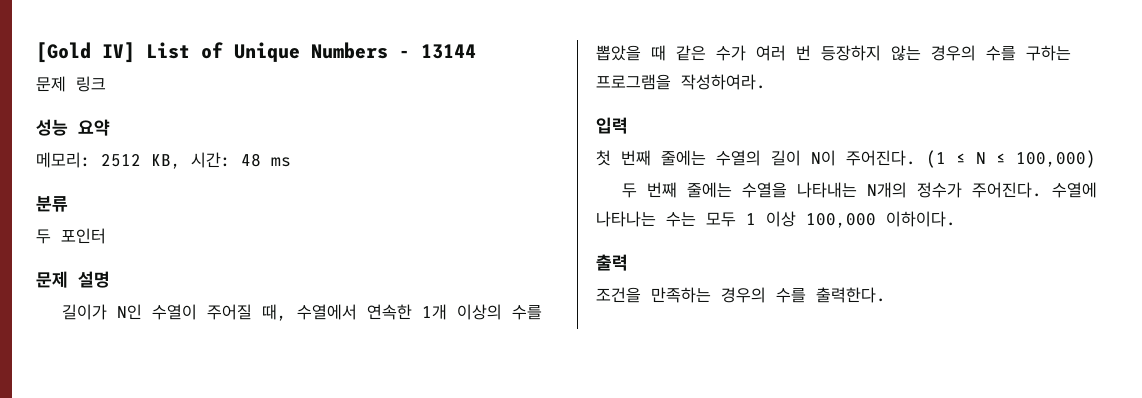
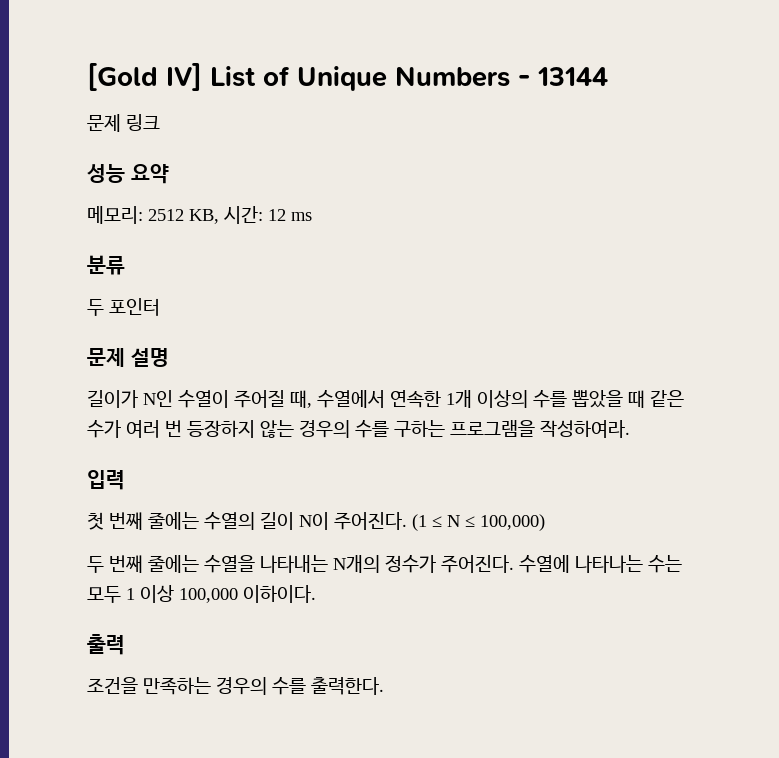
[241,153,261,167] 48 -> [268,209,286,221] 12

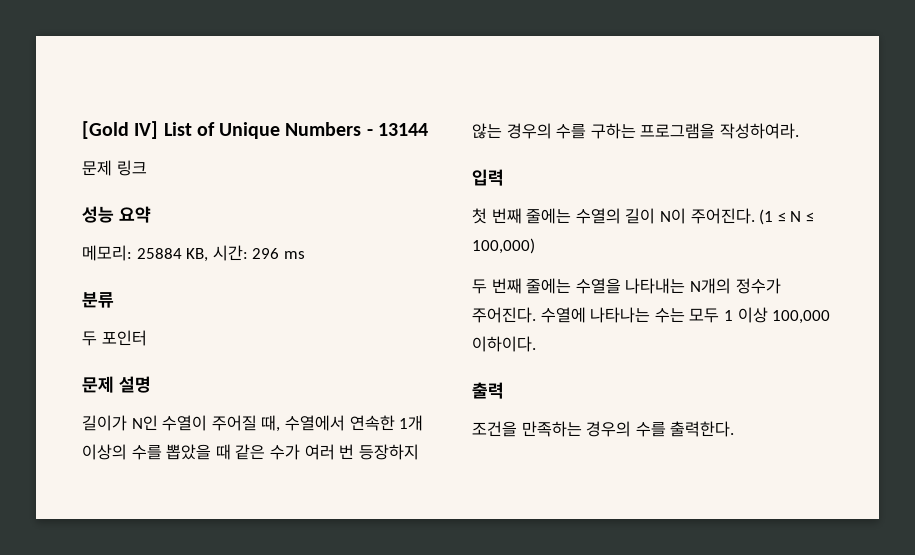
[148,209,184,221] 2512 -> [136,248,182,259] 25884
[268,209,286,221] 12 -> [252,248,280,259] 296

